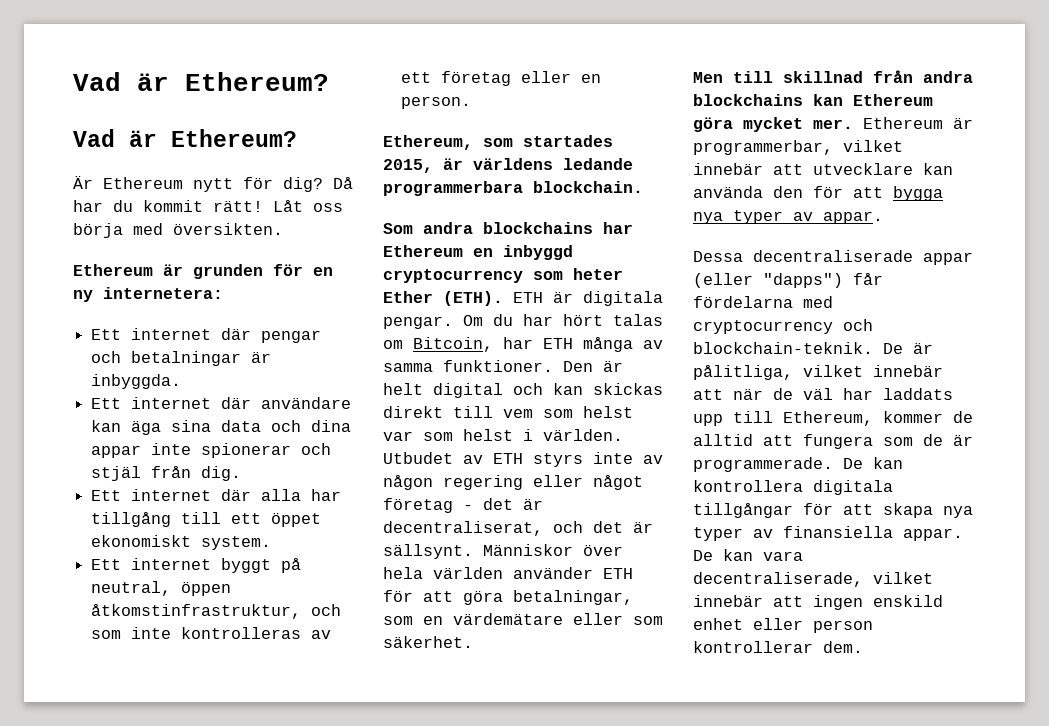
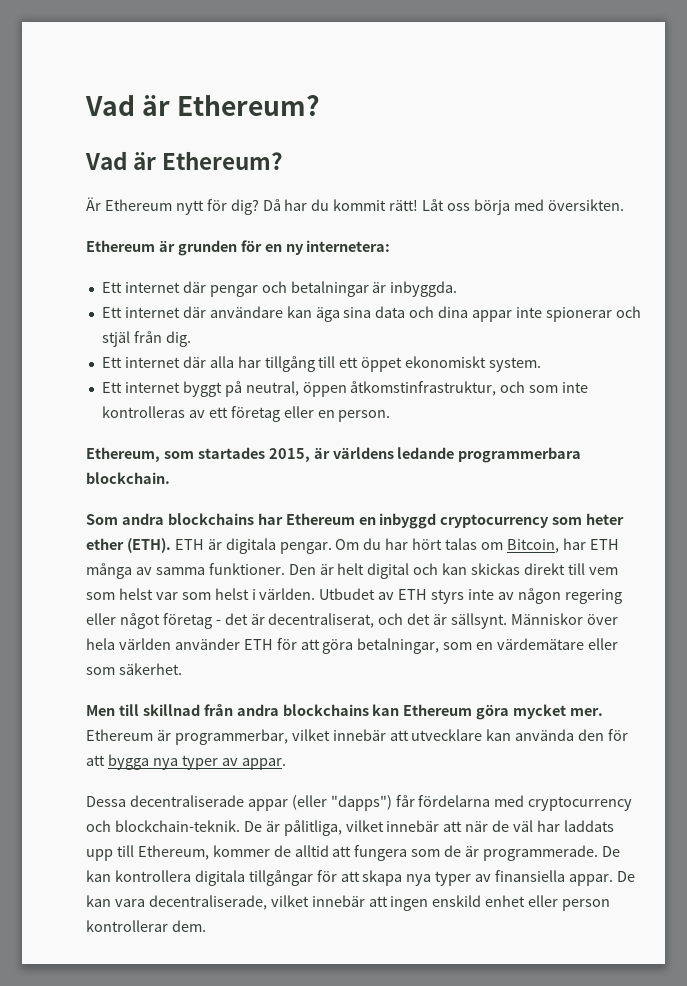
[383,291,433,303] Ether -> [86,538,124,550] ether

